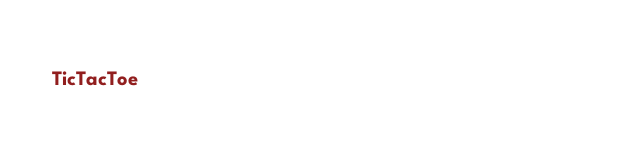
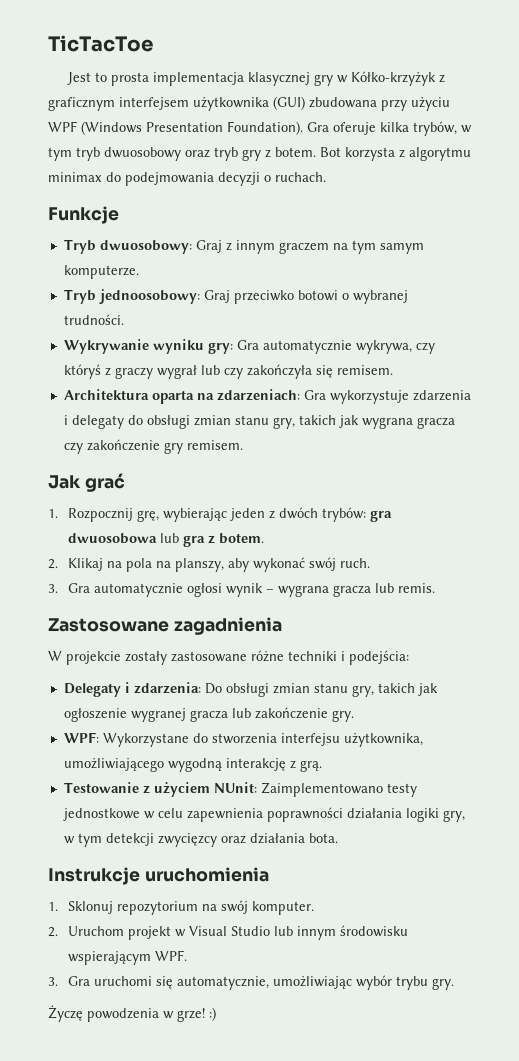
(138, 78) none -> [67,71,446,86] [48,96,450,111] [48,121,472,136] [48,147,471,161] [48,172,326,186] [48,206,119,224] [63,239,424,254] [63,265,139,279] [63,289,408,304] [63,314,124,325] [63,339,435,354] [63,364,393,379] [63,389,471,404] [63,415,455,429] [63,439,243,454] [48,473,125,492] [48,507,392,522] [67,533,264,547] [48,557,370,572] [48,583,435,597] [48,617,282,635] [48,650,409,665] [63,682,438,697] [63,707,354,722] [63,732,423,747] [63,758,322,772] [63,782,417,797] [62,807,465,822] [63,833,338,847] [48,867,269,885] [48,900,314,915] [48,925,408,940] [67,950,187,965] [48,975,454,990] [48,1005,216,1022] // Jest to prosta implementacja klasycznej gry w Kółko-krzyżyk z graficznym interfejsem użytkownika (GUI) zbudowana przy użyciu WPF (Windows Presentation Foundation). Gra oferuje kilka trybów, w tym tryb dwuosobowy oraz tryb gry z botem. Bot korzysta z algorytmu minimax do podejmowania decyzji o ruchach. // Funkcje // Tryb dwuosobowy: Graj z innym graczem na tym samym komputerze. // Tryb jednoosobowy: Graj przeciwko botowi o wybranej trudności. // Wykrywanie wyniku gry: Gra automatycznie wykrywa, czy któryś z graczy wygrał lub czy zakończyła się remisem. // Architektura oparta na zdarzeniach: Gra wykorzystuje zdarzenia i delegaty do obsługi zmian stanu gry, takich jak wygrana gracza czy zakończenie gry remisem. // Jak grać // 1. Rozpocznij grę, wybierając jeden z dwóch trybów: gra dwuosobowa lub gra z botem. // 2. Klikaj na pola na planszy, aby wykonać swój ruch. // 3. Gra automatycznie ogłosi wynik – wygrana gracza lub remis. // Zastosowane zagadnienia // W projekcie zostały zastosowane różne techniki i podejścia: // Delegaty i zdarzenia: Do obsługi zmian stanu gry, takich jak ogłoszenie wygranej gracza lub zakończenie gry. // WPF: Wykorzystane do stworzenia interfejsu użytkownika, umożliwiającego wygodną interakcję z grą. // Testowanie z użyciem NUnit: Zaimplementowano testy jednostkowe w celu zapewnienia poprawności działania logiki gry, w tym detekcji zwycięzcy oraz działania bota. // Instrukcje uruchomienia // 1. Sklonuj repozytorium na swój komputer. // 2. Uruchom projekt w Visual Studio lub innym środowisku wspierającym WPF. // 3. Gra uruchomi się automatycznie, umożliwiając wybór trybu gry. // Życzę powodzenia w grze! :)

